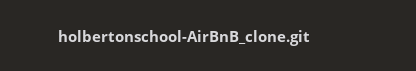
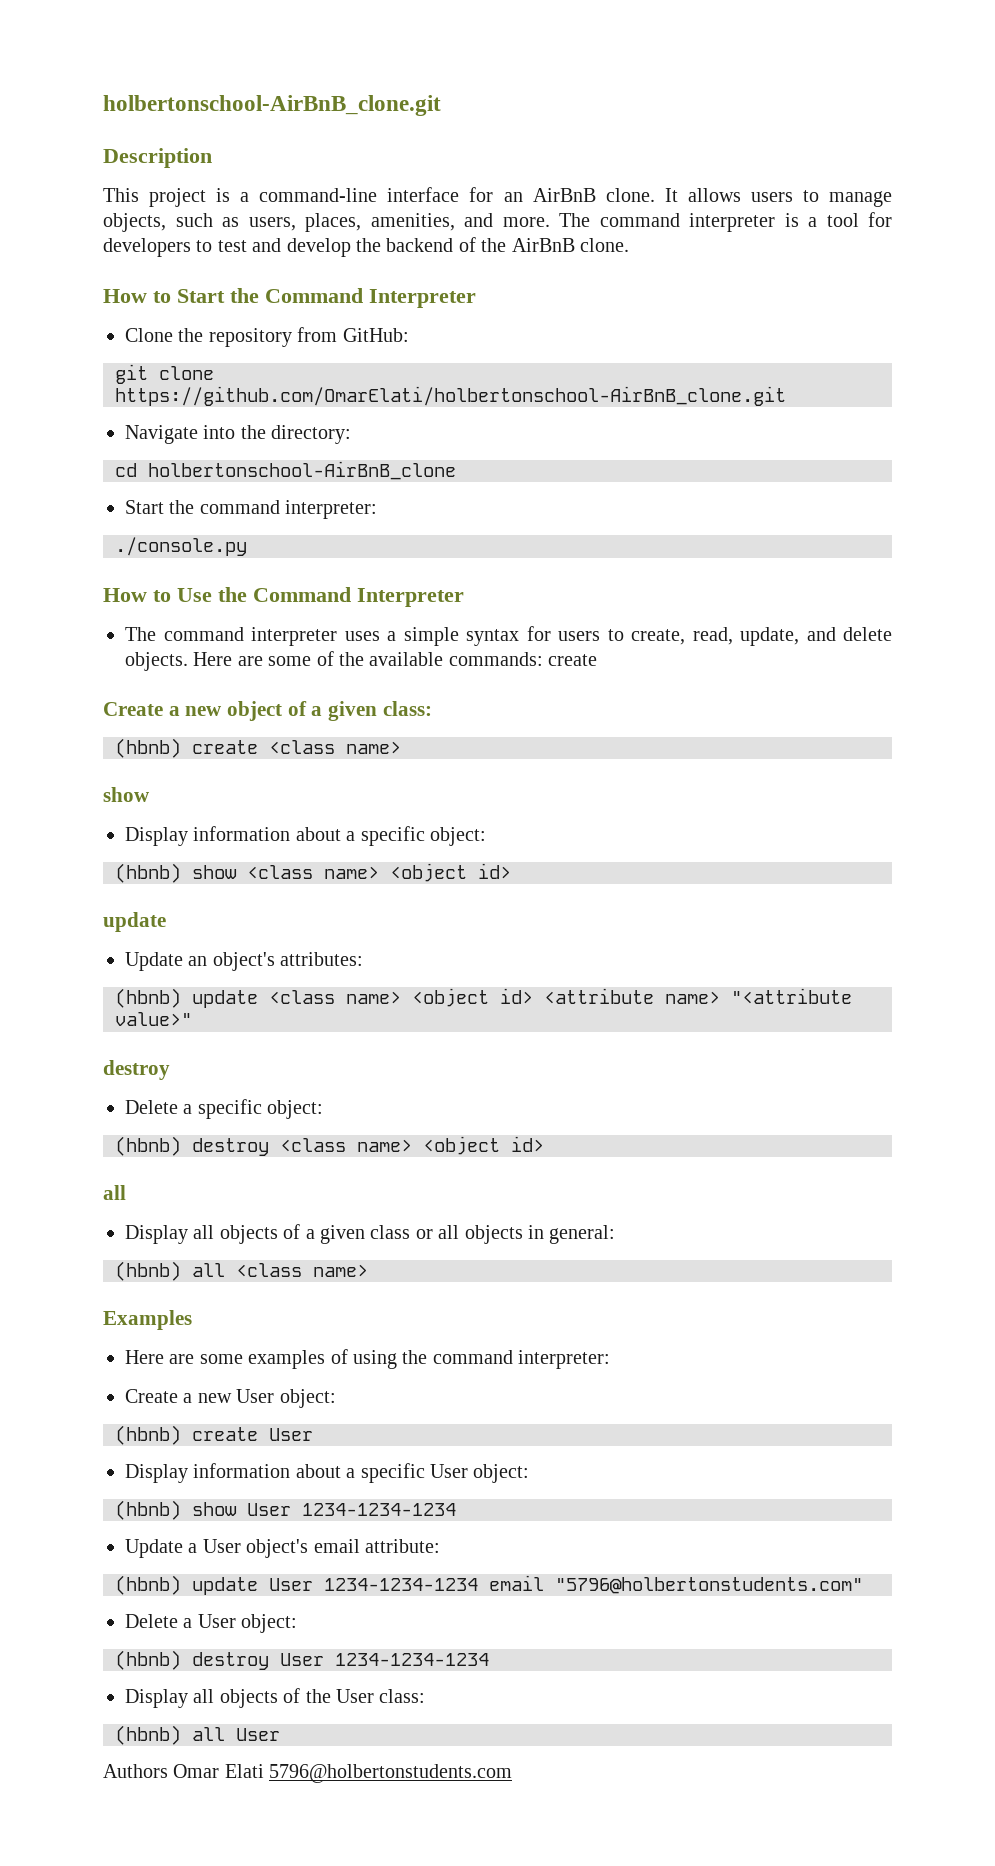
(310, 38) none -> [103,148,212,168] [103,187,892,207] [103,212,892,232] [103,237,629,257] [103,288,476,308] [125,327,409,347] [115,364,214,384] [115,386,786,406] [125,425,352,444] [115,461,456,480] [125,500,378,519] [115,537,247,556] [103,587,464,607] [125,626,892,646] [125,651,598,671] [103,701,432,721] [115,738,401,758] [103,787,150,802] [125,826,486,846] [115,863,511,883] [103,912,166,932] [125,952,364,971] [115,988,852,1008] [115,1012,192,1026] [103,1060,170,1080] [125,1099,324,1119] [115,1136,544,1156] [103,1185,126,1200] [125,1224,616,1244] [115,1261,368,1281] [103,1310,192,1330] [125,1349,611,1369] [125,1389,336,1408] [115,1425,313,1445] [125,1463,530,1483] [115,1500,456,1520] [125,1539,440,1558] [115,1575,863,1595] [125,1614,298,1633] [115,1650,489,1670] [125,1688,426,1708] [115,1725,280,1745] [103,1764,513,1783] // Description // This project is a command-line interface for an AirBnB clone. It allows users to manage objects, such as users, places, amenities, and more. The command interpreter is a tool for developers to test and develop the backend of the AirBnB clone. // How to Start the Command Interpreter // Clone the repository from GitHub: // git clone https://github.com/OmarElati/holbertonschool-AirBnB_clone.git // Navigate into the directory: // cd holbertonschool-AirBnB_clone // Start the command interpreter: // ./console.py // How to Use the Command Interpreter // The command interpreter uses a simple syntax for users to create, read, update, and delete objects. Here are some of the available commands: create // Create a new object of a given class: // (hbnb) create <class name> // show // Display information about a specific object: // (hbnb) show <class name> <object id> // update // Update an object's attributes: // (hbnb) update <class name> <object id> <attribute name> "<attribute value>" // destroy // Delete a specific object: // (hbnb) destroy <class name> <object id> // all // Display all objects of a given class or all objects in general: // (hbnb) all <class name> // Examples // Here are some examples of using the command interpreter: // Create a new User object: // (hbnb) create User // Display information about a specific User object: // (hbnb) show User 1234-1234-1234 // Update a User object's email attribute: // (hbnb) update User 1234-1234-1234 email "5796@holbertonstudents.com" // Delete a User object: // (hbnb) destroy User 1234-1234-1234 // Display all objects of the User class: // (hbnb) all User // Authors Omar Elati 5796@holbertonstudents.com

